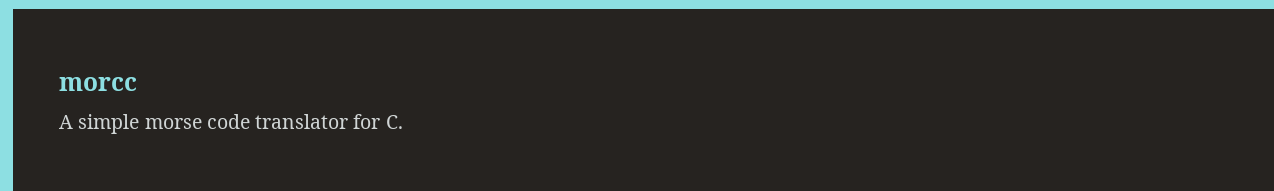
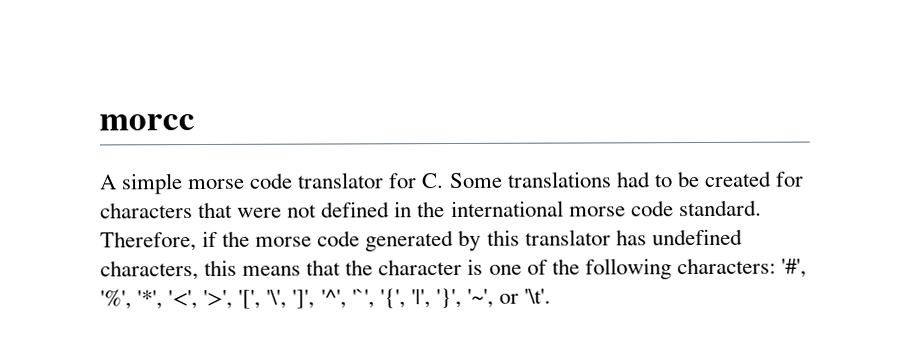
(403, 122) none -> [448,170,804,189] [100,199,762,219] [100,228,743,252] [100,257,807,281] [100,287,552,310] Some translations had to be created for characters that were not defined in the international morse code standard. Therefore, if the morse code generated by this translator has undefined characters, this means that the character is one of the following characters: '#', '%', '*', '<', '>', '[', '\', ']', '^', '`', '{', '|', '}', '~', or '\t'.

